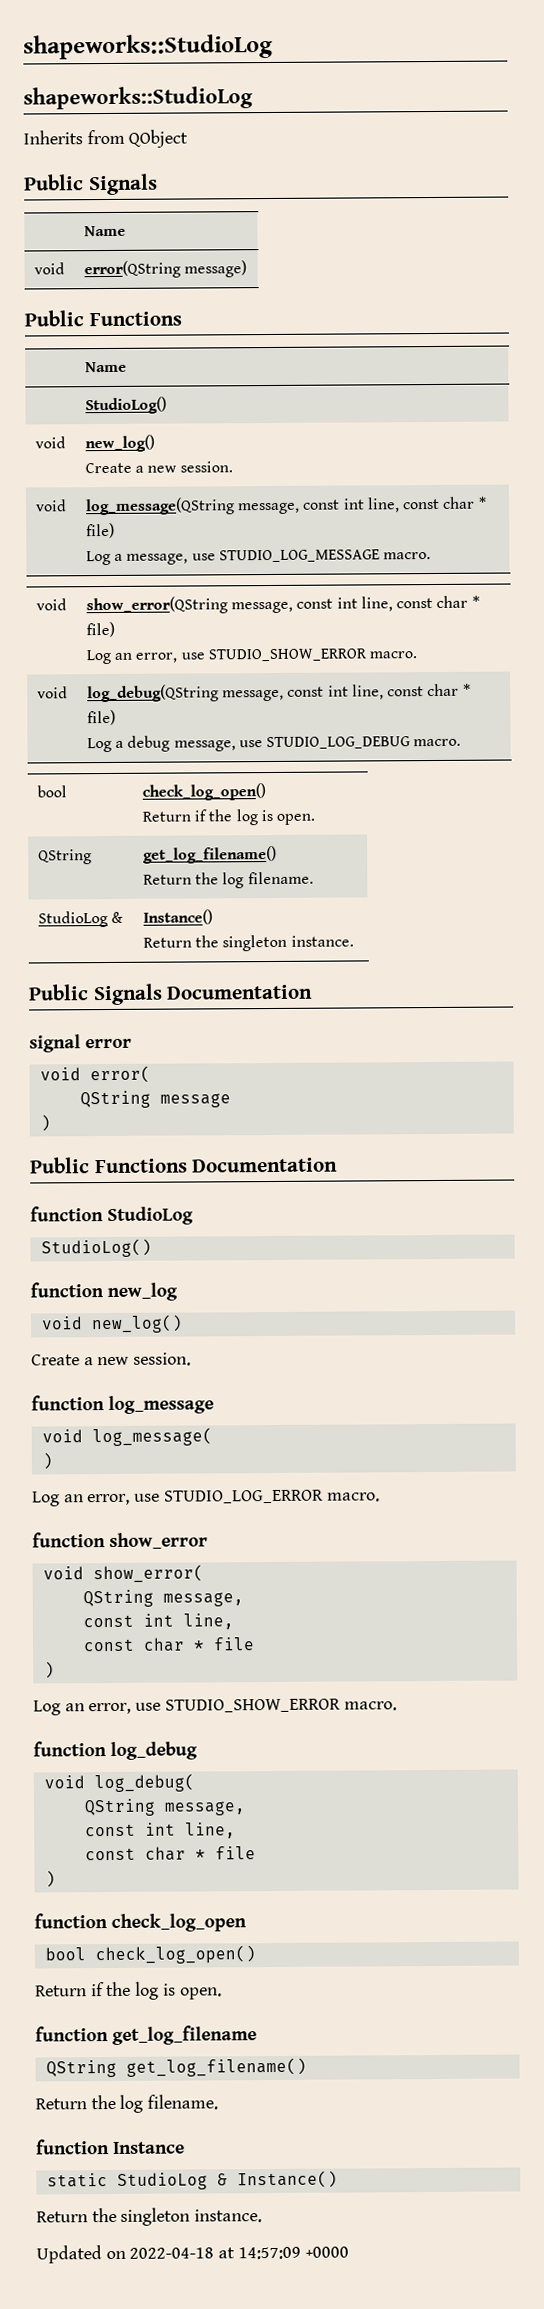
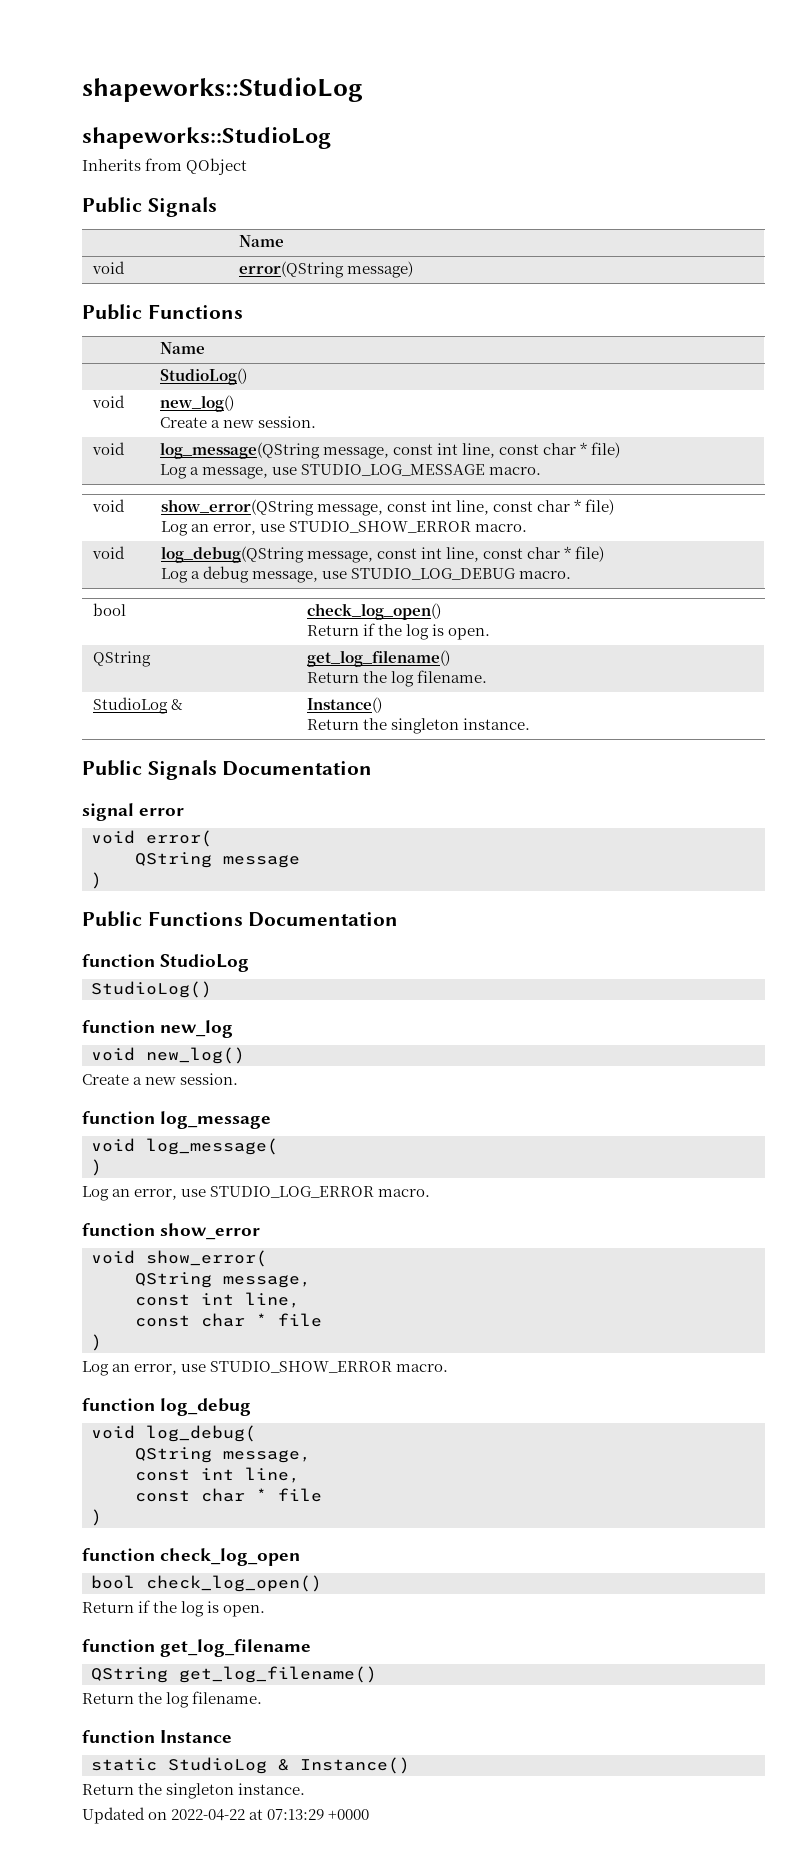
[129,2246,301,2260] 2022-04-18 at 14:57:09 -> [171,1809,325,1821] 2022-04-22 at 07:13:29

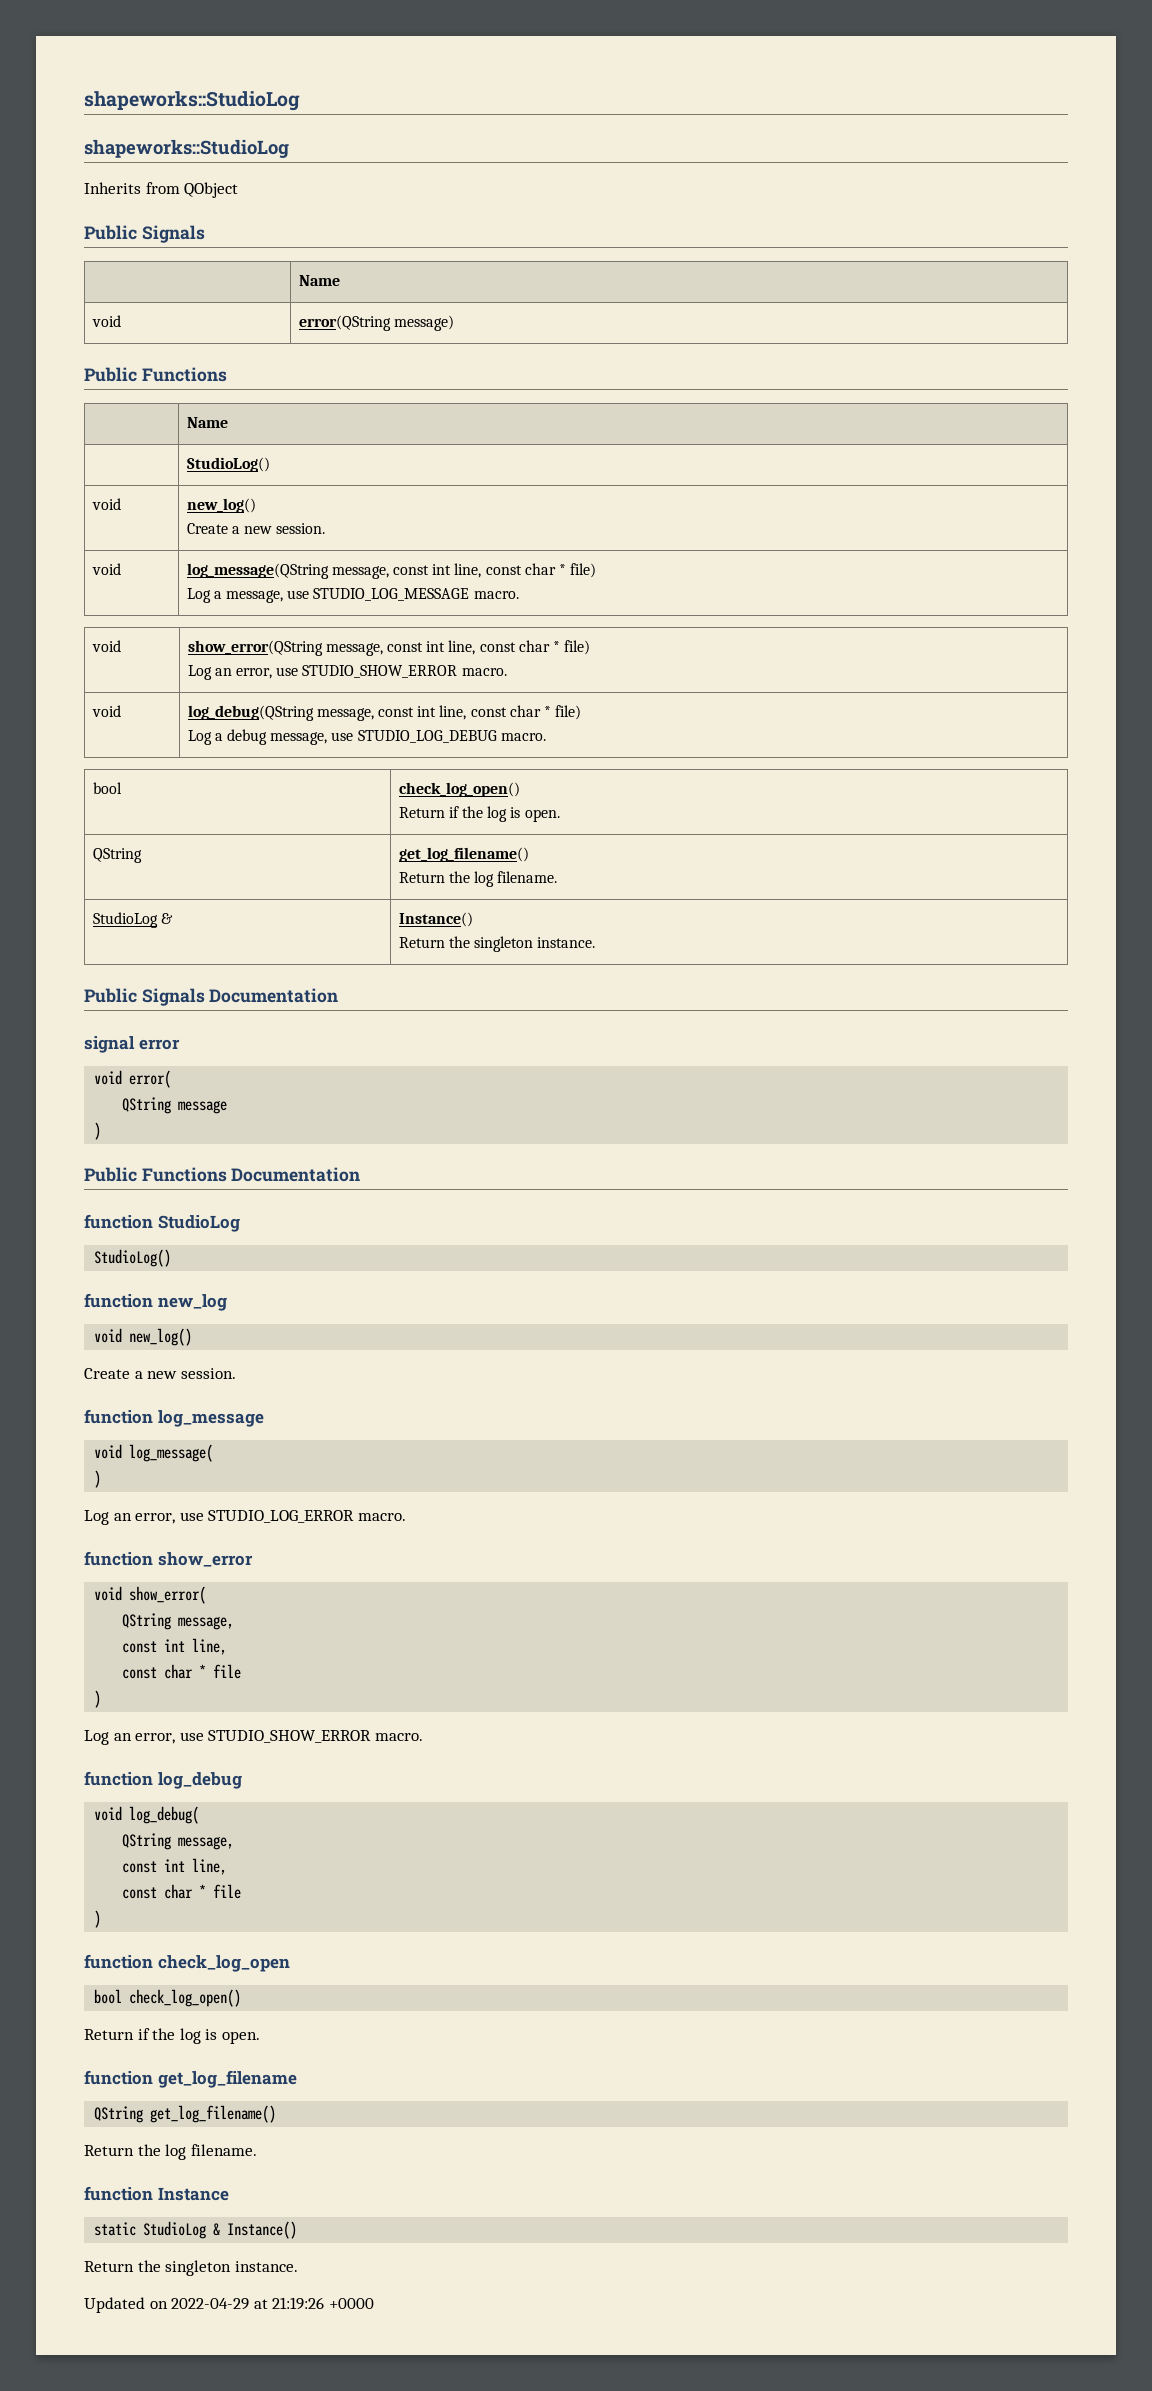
[171,1809,325,1821] 2022-04-22 at 07:13:29 -> [171,2297,325,2310] 2022-04-29 at 21:19:26

